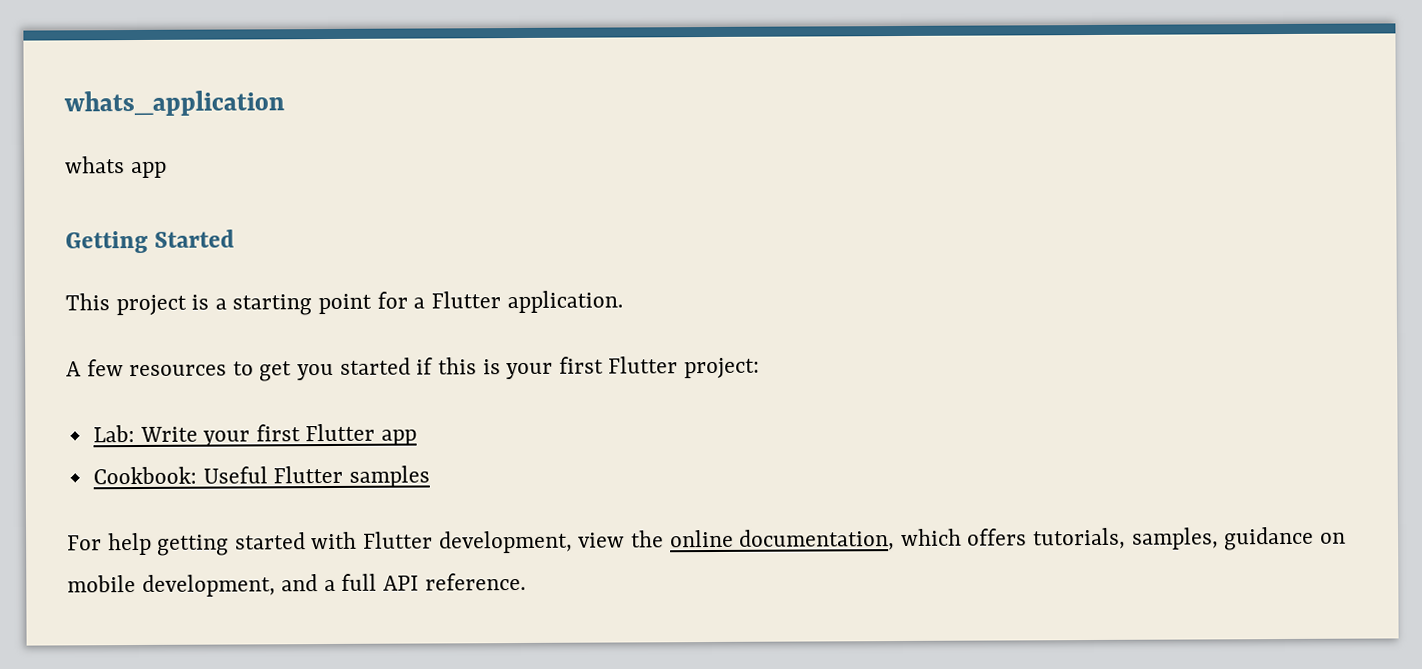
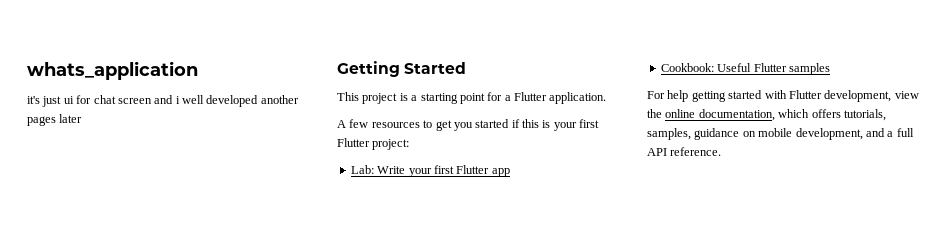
[65,156,167,179] whats app -> [27,95,299,107] [27,114,83,126] it's just ui for chat screen and i well developed another pages later

